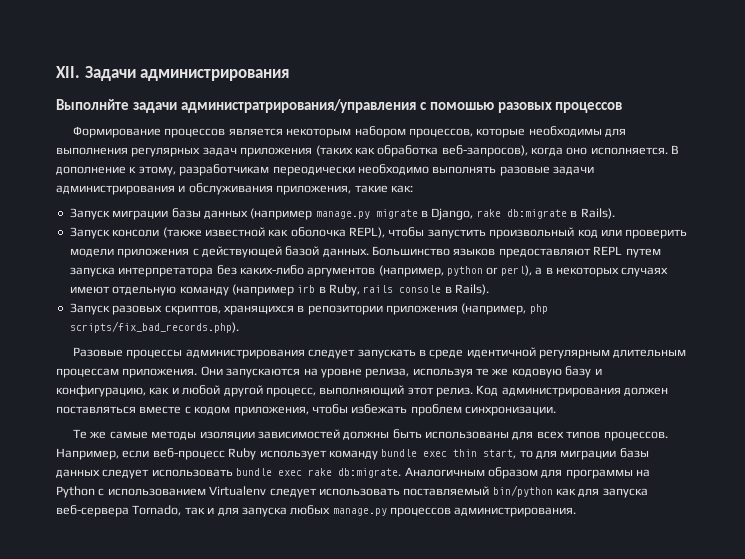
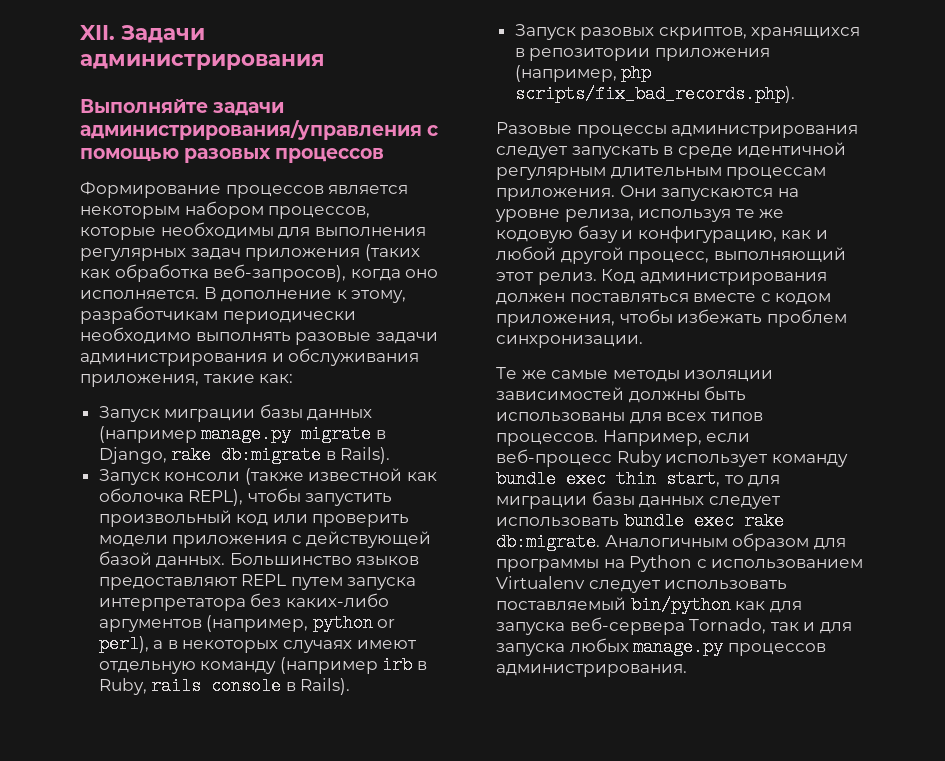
[56,99,494,113] Выполнйте задачи администратрирования/управления с помошью -> [80,99,285,116] [80,120,439,140] [80,148,179,161] Выполняйте задачи администрирования/управления с помощью
[272,166,355,176] переодически -> [222,311,356,324] периодически

